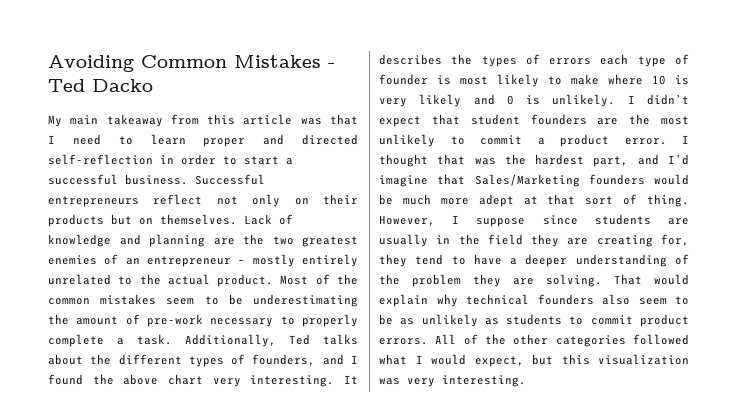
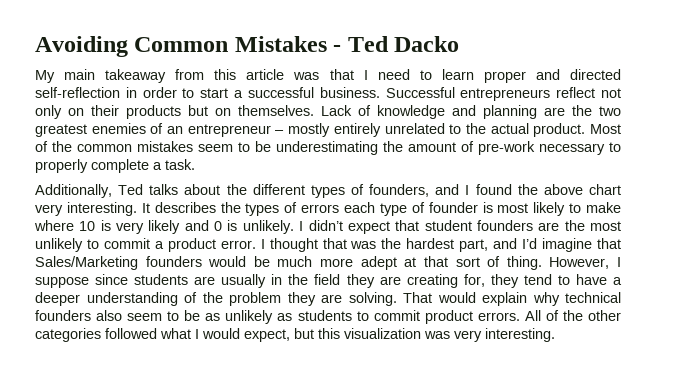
(172, 339) none -> (195, 164) //

